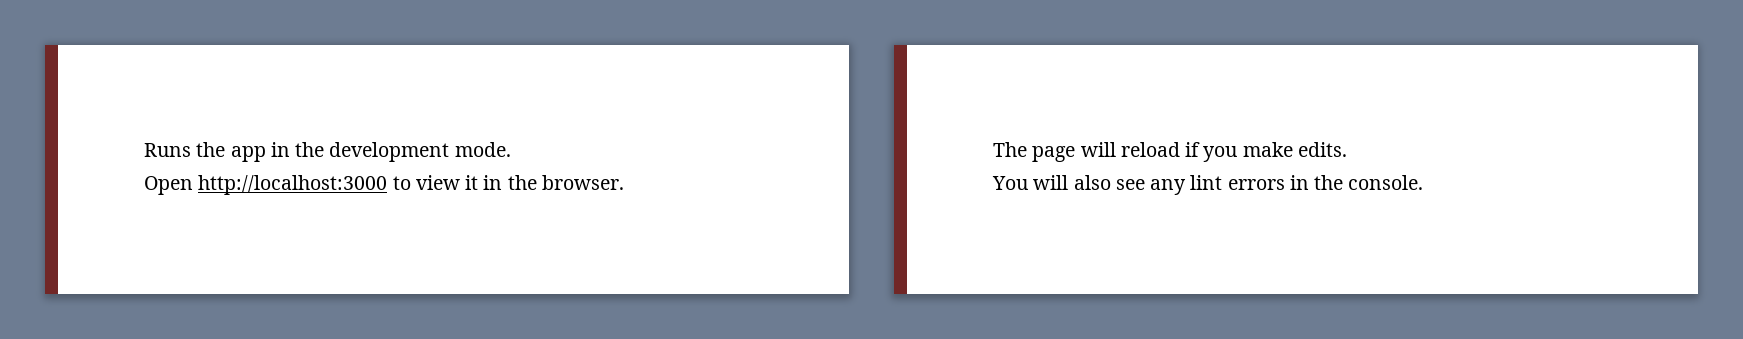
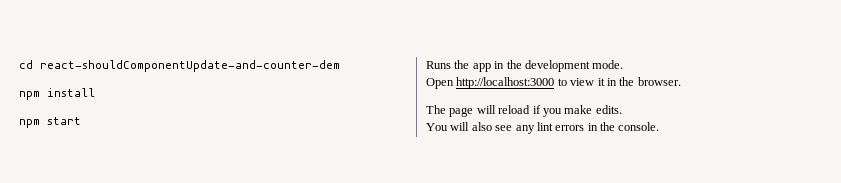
(144, 150) none -> [19,60,340,72] [19,88,95,100] [19,117,81,128] cd react-shouldComponentUpdate-and-counter-dem // npm install // npm start //

